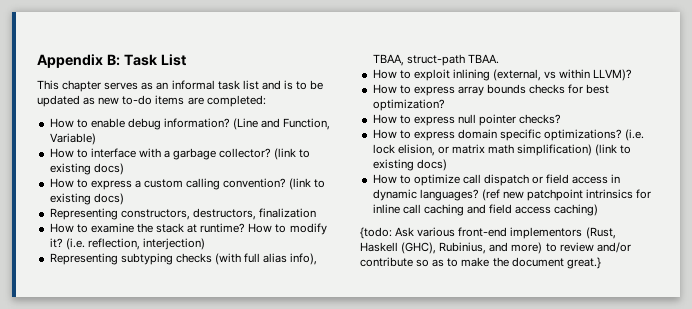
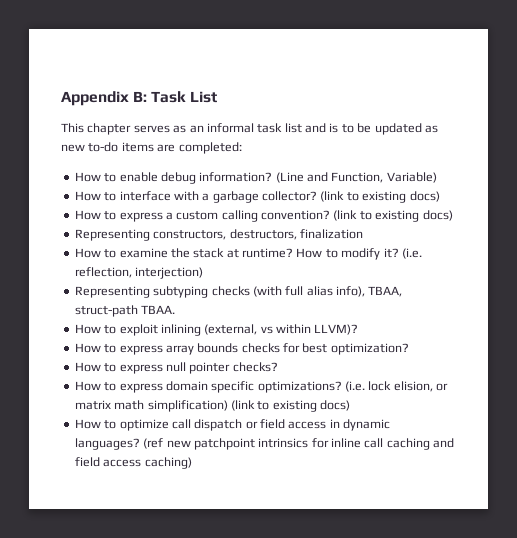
[360,227,616,239] [360,242,631,254] [360,257,601,269] // {todo: Ask various front-end implementors (Rust, Haskell (GHC), Rubinius, and more) to review and/or contribute so as to make the document great.} -> (192, 463) none

